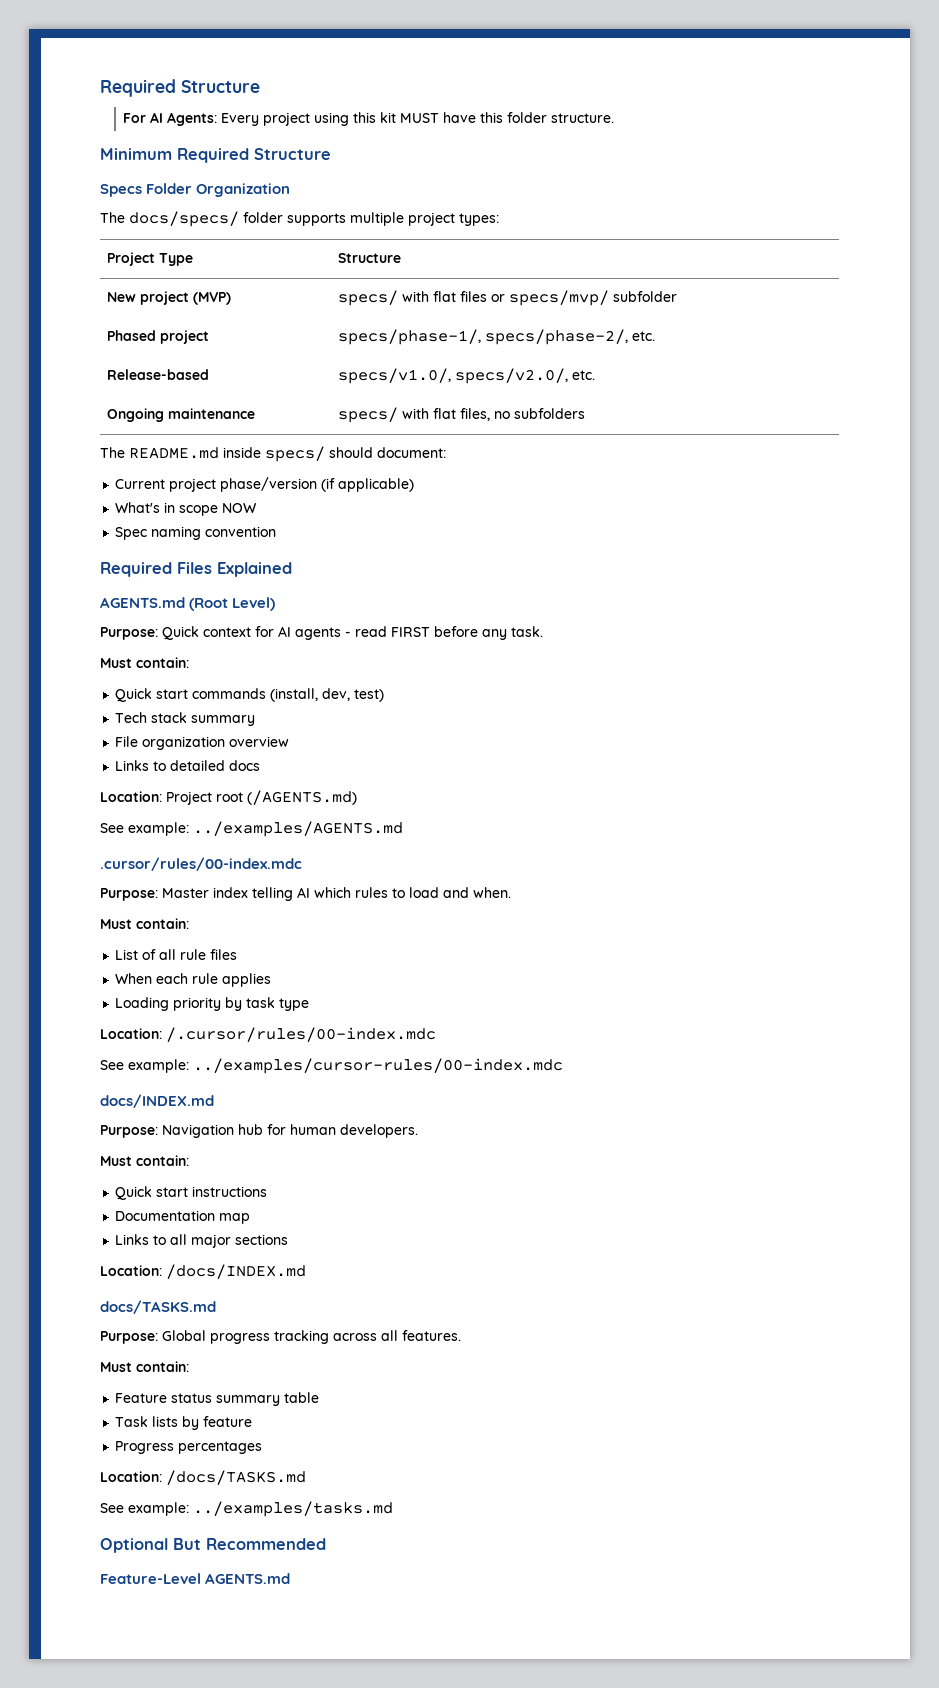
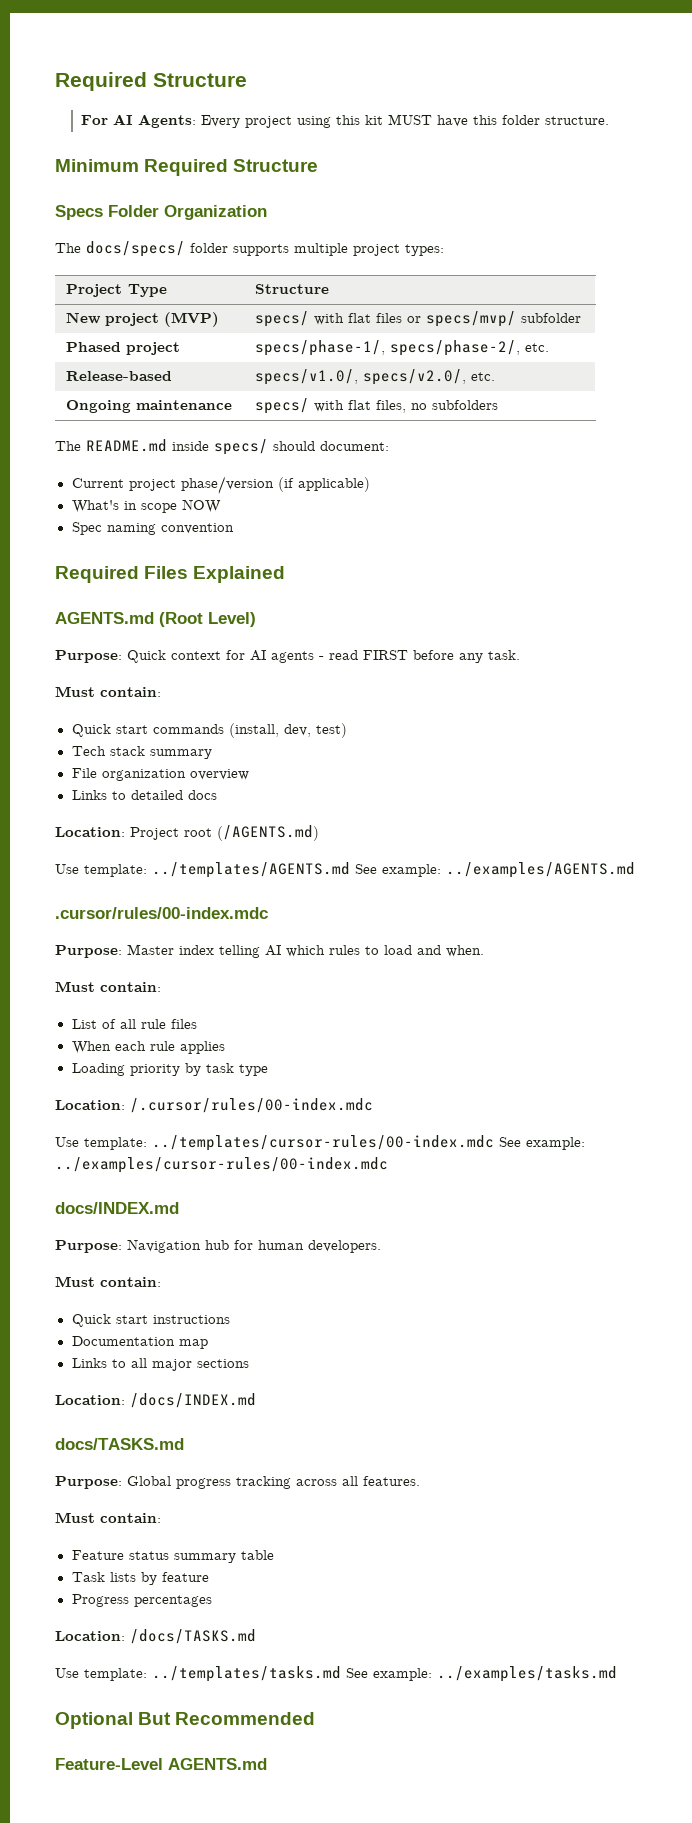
(357, 797) none -> [55,862,350,878] Use template: ../templates/AGENTS.md
(436, 1034) none -> [55,1135,494,1151] Use template: ../templates/cursor-rules/00-index.mdc
(306, 1477) none -> [55,1666,341,1682] Use template: ../templates/tasks.md

